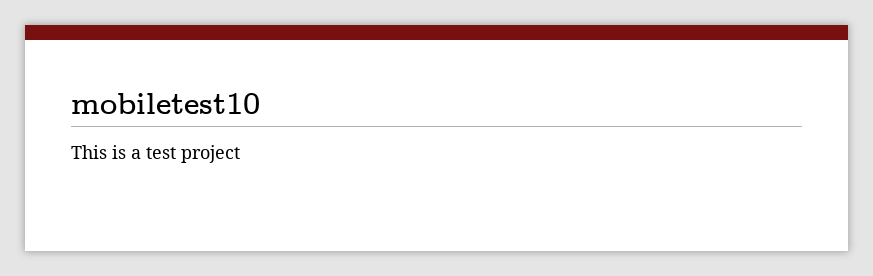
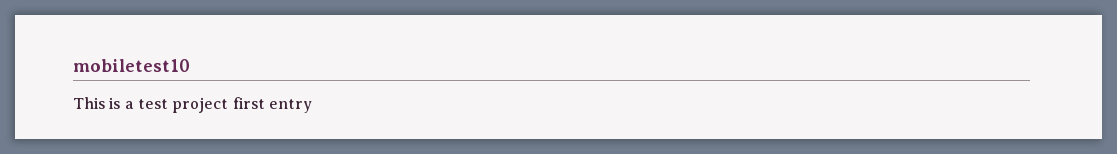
(240, 154) none -> [232,97,312,113] first entry

